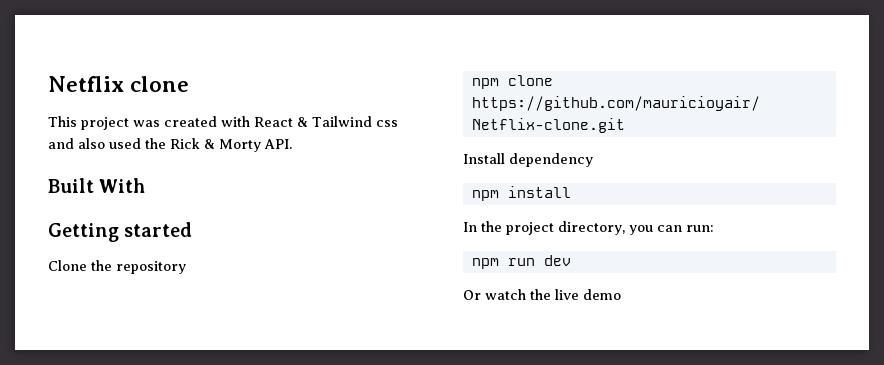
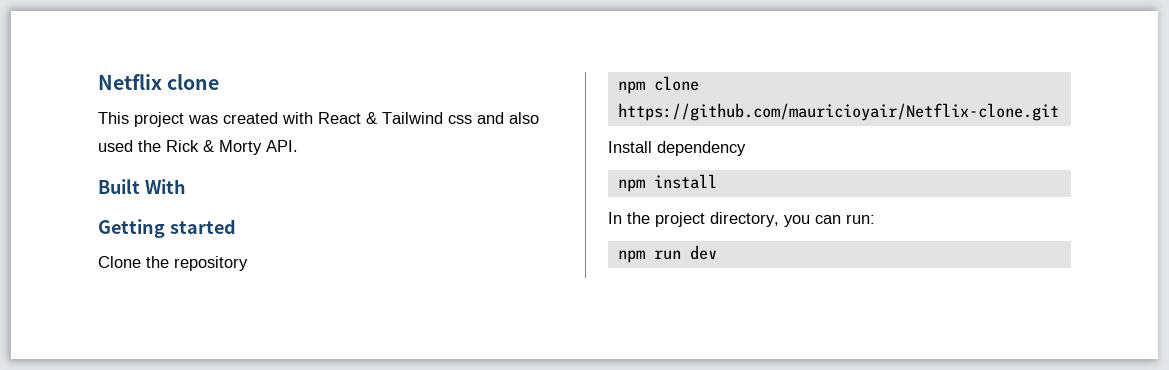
[463,289,621,300] // Or watch the live demo -> (717, 252) none

